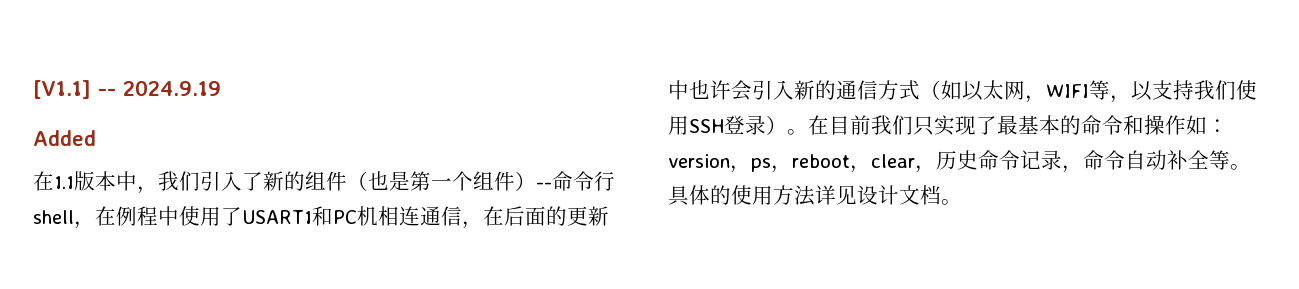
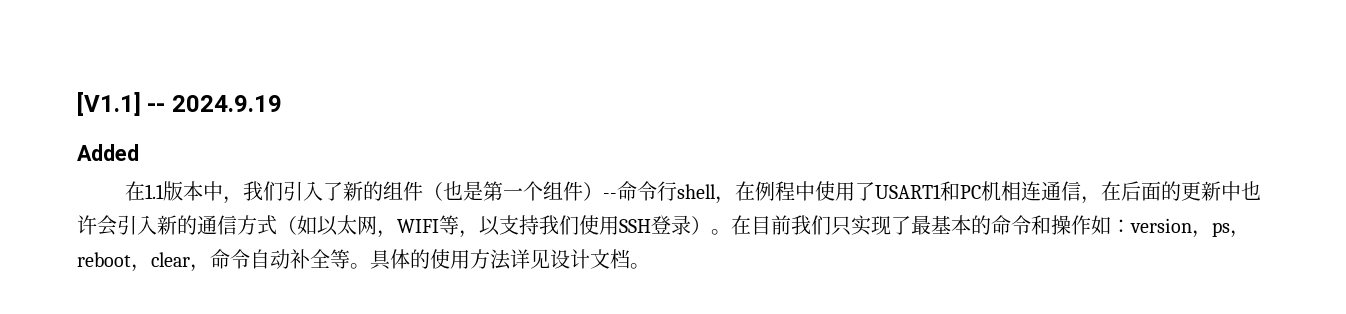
[936,150,1083,173] 历史命令记录， -> (210, 268) none

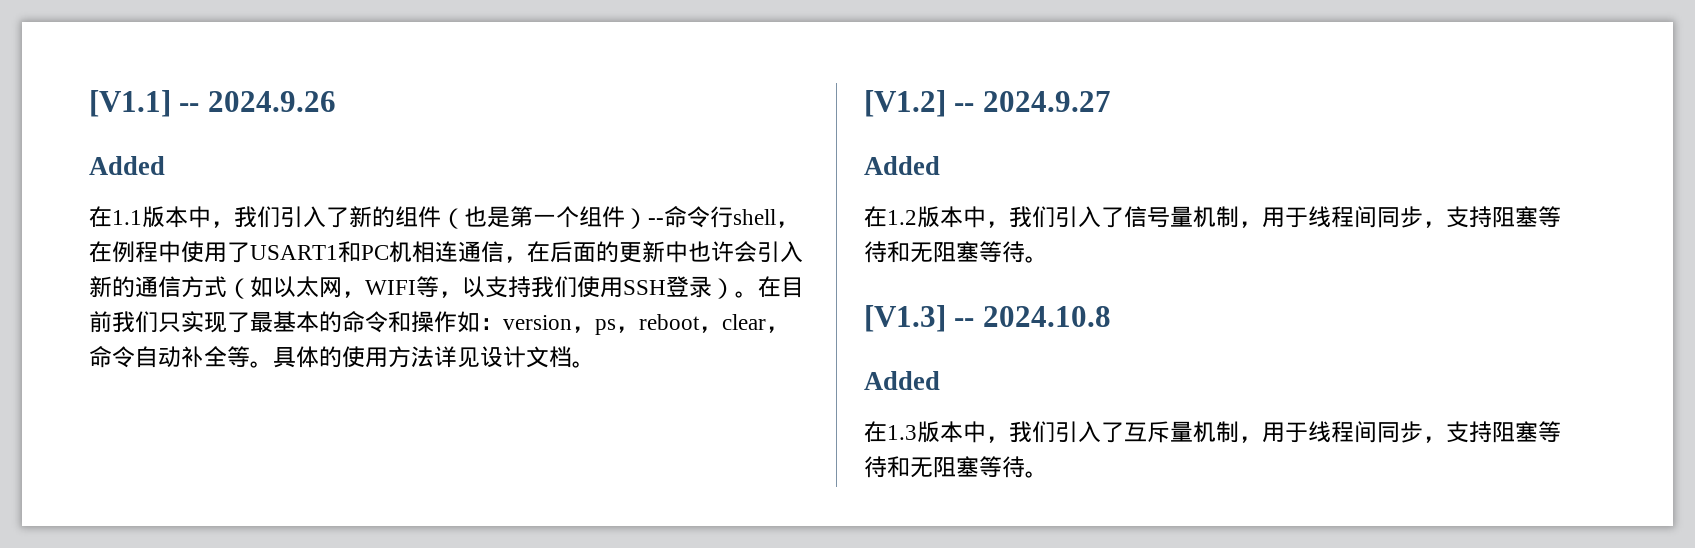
[171,95,282,112] 2024.9.19 -> [207,91,336,112] 2024.9.26
(650, 266) none -> [864,90,1111,117] [864,156,940,175] [864,206,1561,228] [864,241,1048,263] [864,305,1111,332] [864,371,940,390] [864,421,1561,443] [864,456,1048,478] // [V1.2] -- 2024.9.27 // Added // 在1.2版本中，我们引入了信号量机制，用于线程间同步，支持阻塞等待和无阻塞等待。 // [V1.3] -- 2024.10.8 // Added // 在1.3版本中，我们引入了互斥量机制，用于线程间同步，支持阻塞等待和无阻塞等待。

